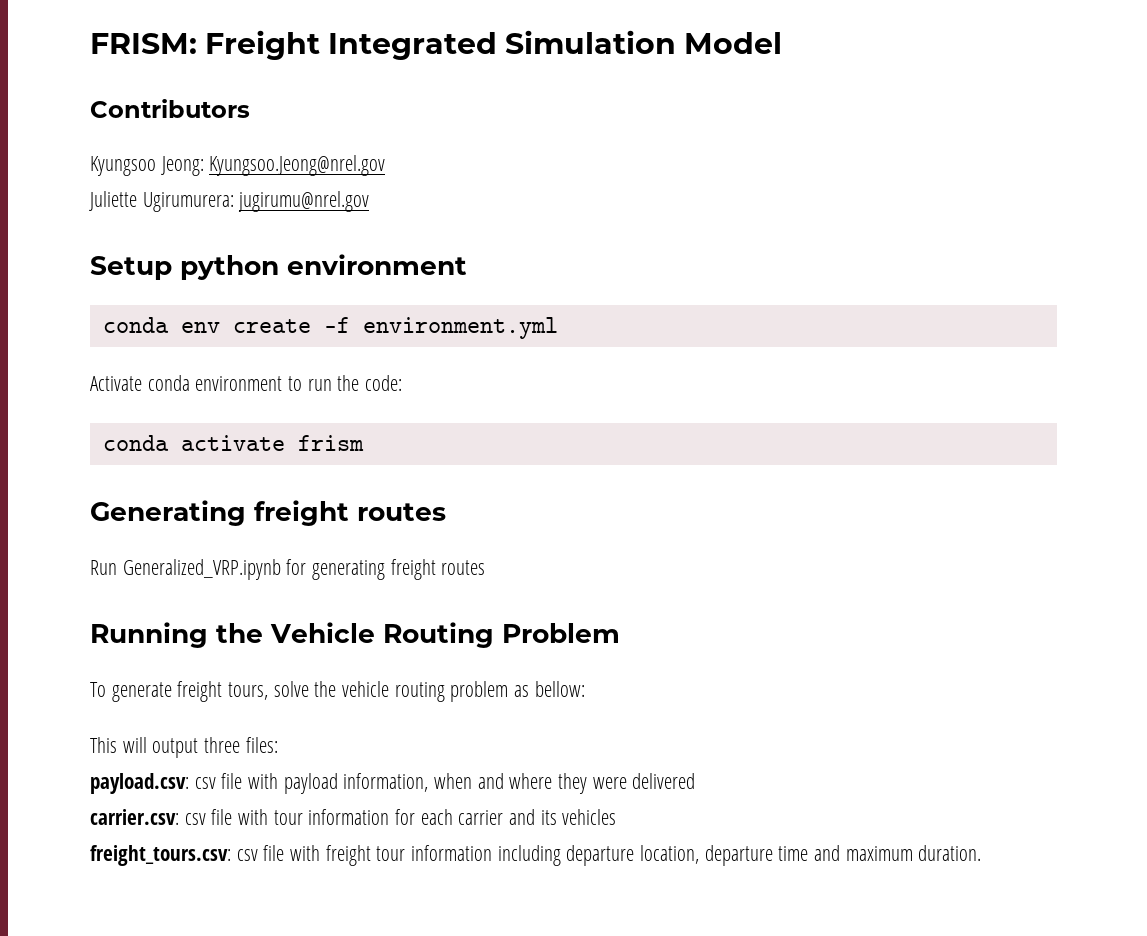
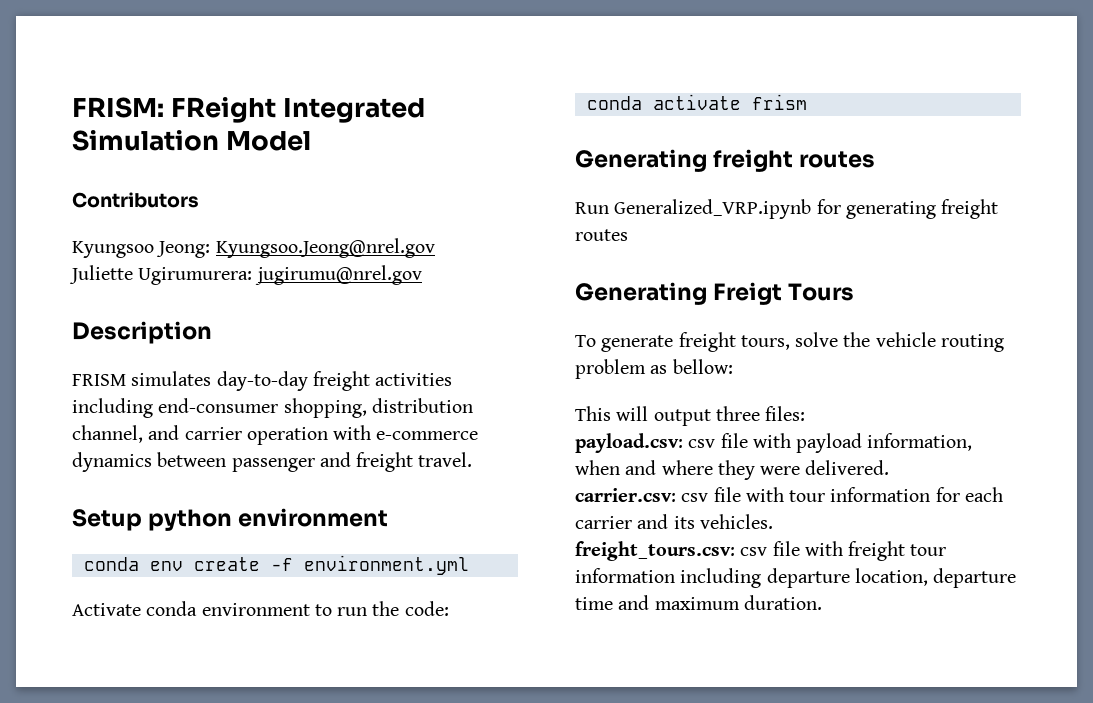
[205,30,321,60] Freight -> [171,97,277,123] FReight
(370, 201) none -> [72,321,212,344] [72,371,453,391] [72,398,473,418] [72,425,479,445] [72,452,473,472] // Description // FRISM simulates day-to-day freight activities including end-consumer shopping, distribution channel, and carrier operation with e-commerce dynamics between passenger and freight travel.
[90,622,620,648] Running the Vehicle Routing Problem -> [575,282,855,305] Generating Freigt Tours
[632,773,696,789] delivered -> [805,460,890,475] delivered.
[562,809,617,825] vehicles -> [699,514,773,529] vehicles.

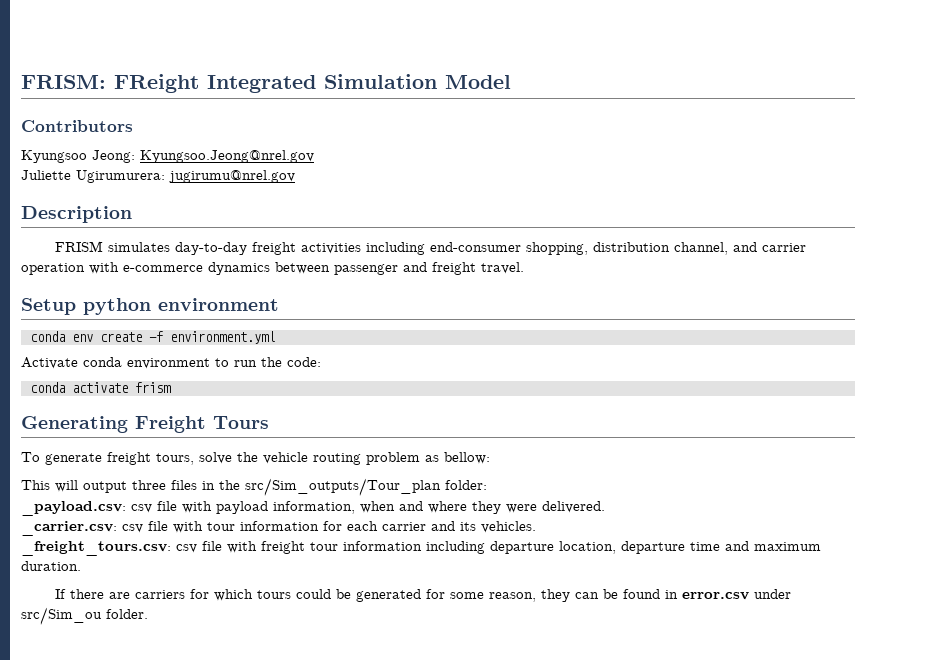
[713,149,876,172] [575,199,999,219] [575,229,628,241] [575,282,783,305] freight routes // Run Generalized_VRP.ipynb for generating freight routes // Generating Freigt -> [135,416,206,433] Freight
[765,406,806,421] [575,433,683,453] files: // payload.csv: -> [171,478,487,496] [21,501,126,516] files in the src/Sim_outputs/Tour_plan folder: // _payload.csv:
[575,488,676,502] carrier.csv: -> [21,521,117,536] _carrier.csv:
[575,541,735,561] freight_tours.csv: -> [21,541,171,556] _freight_tours.csv:
(822, 602) none -> [55,589,792,602] [21,607,148,625] // If there are carriers for which tours could be generated for some reason, they can be found in error.csv under src/Sim_ou folder.

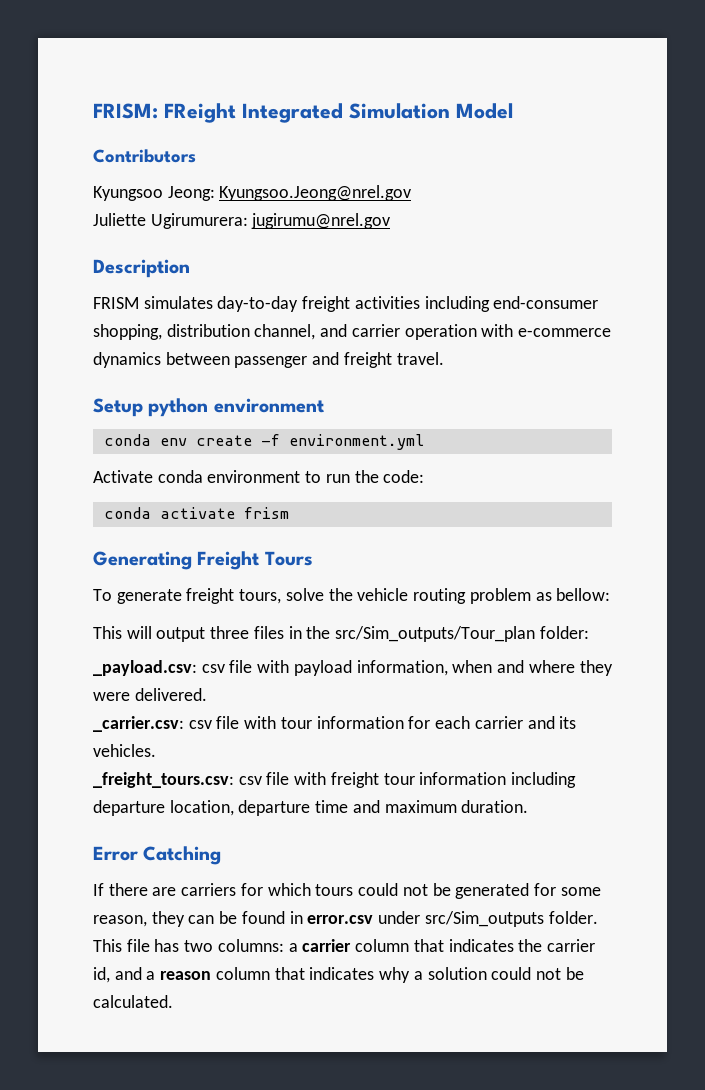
(81, 566) none -> [93,846,222,865] // Error Catching
(332, 594) none -> [402,884,428,896] not
[21,607,148,625] src/Sim_ou folder. -> [424,911,598,927] [93,939,595,952] [93,967,584,983] [93,995,173,1008] src/Sim_outputs folder. This file has two columns: a carrier column that indicates the carrier id, and a reason column that indicates why a solution could not be calculated.

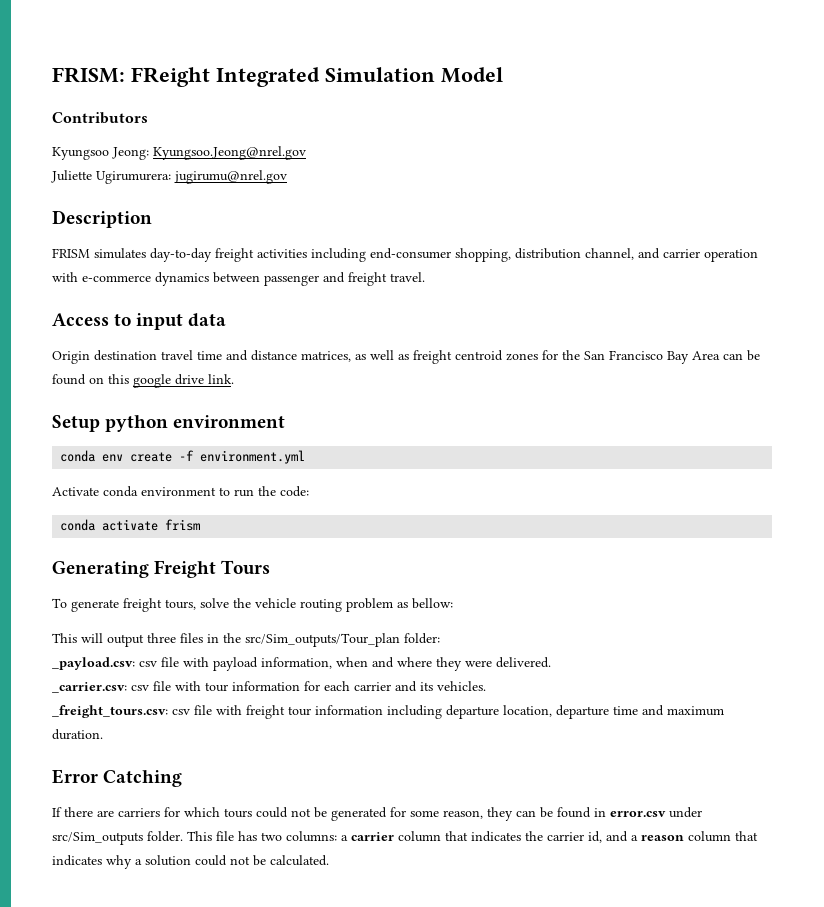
(444, 358) none -> [52,313,227,330] [52,350,760,364] [52,374,234,388] // Access to input data // Origin destination travel time and distance matrices, as well as freight centroid zones for the San Francisco Bay Area can be found on this google drive link.

